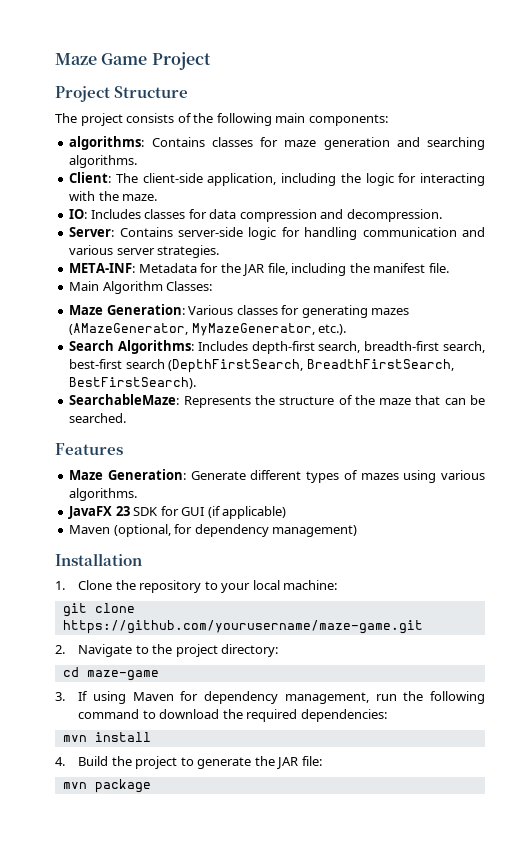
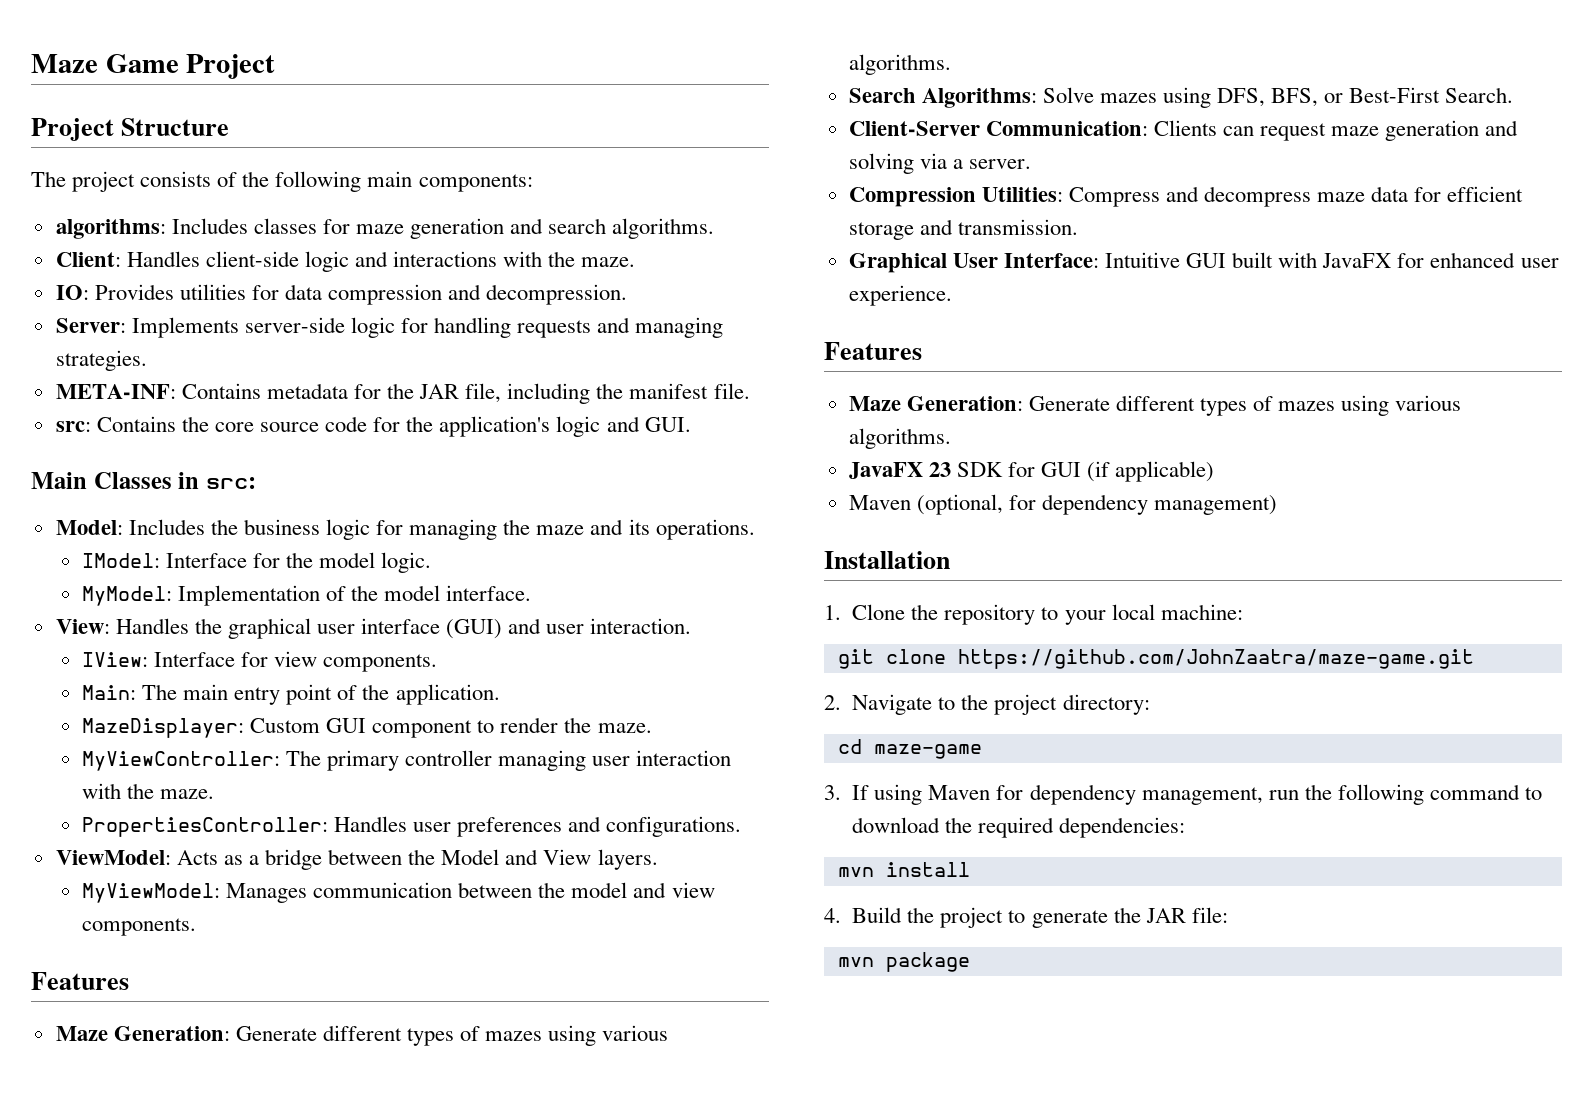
[151,137,205,147] Contains -> [171,218,248,234] Includes
[426,137,485,150] searching -> [548,218,607,234] search
[116,173,485,186] The client-side application, including the logic for interacting -> [126,251,498,272] Handles client-side logic and interactions
[90,209,186,219] Includes classes -> [94,284,246,300] Provides utilities
[119,227,173,237] Contains -> [131,317,239,338] Implements
[362,227,485,237] [69,245,155,255] communication and various server -> [517,317,724,338] requests and managing
[138,263,197,273] Metadata -> [181,383,348,399] Contains metadata
[69,281,213,294] [69,304,410,318] [69,323,347,336] [69,340,485,354] [69,359,454,373] [69,377,197,389] [69,394,485,408] [69,413,127,423] Main Algorithm Classes: // Maze Generation: Various classes for generating mazes (AMazeGenerator, MyMazeGenerator, etc.). // Search Algorithms: Includes depth-first search, breadth-first search, best-first search (DepthFirstSearch, BreadthFirstSearch, BestFirstSearch). // SearchableMaze: Represents the structure of the maze that can be searched. -> [55,416,691,437] [31,472,256,489] [55,519,755,540] [81,552,432,573] [81,585,532,606] [55,618,692,639] [81,651,438,672] [81,684,500,705] [81,717,652,738] [81,750,732,771] [81,783,215,799] [81,816,742,837] [55,849,658,870] [81,882,715,903] [81,918,196,936] [31,972,129,990] [55,1025,669,1046] [848,54,951,75] [848,87,1514,108] [848,120,1519,141] [848,153,1031,174] [848,186,1524,207] [848,219,1078,240] [848,252,1559,273] [848,285,952,306] src: Contains the core source code for the application's logic and GUI. // Main Classes in src: // Model: Includes the business logic for managing the maze and its operations. // IModel: Interface for the model logic. // MyModel: Implementation of the model interface. // View: Handles the graphical user interface (GUI) and user interaction. // IView: Interface for view components. // Main: The main entry point of the application. // MazeDisplayer: Custom GUI component to render the maze. // MyViewController: The primary controller managing user interaction with the maze. // PropertiesController: Handles user preferences and configurations. // ViewModel: Acts as a bridge between the Model and View layers. // MyViewModel: Manages communication between the model and view components. // Features // Maze Generation: Generate different types of mazes using various algorithms. // Search Algorithms: Solve mazes using DFS, BFS, or Best-First Search. // Client-Server Communication: Clients can request maze generation and solving via a server. // Compression Utilities: Compress and decompress maze data for efficient storage and transmission. // Graphical User Interface: Intuitive GUI built with JavaFX for enhanced user experience.
[62,620,423,634] https://github.com/yourusername/maze-game.git -> [957,649,1474,669] https://github.com/JohnZaatra/maze-game.git

